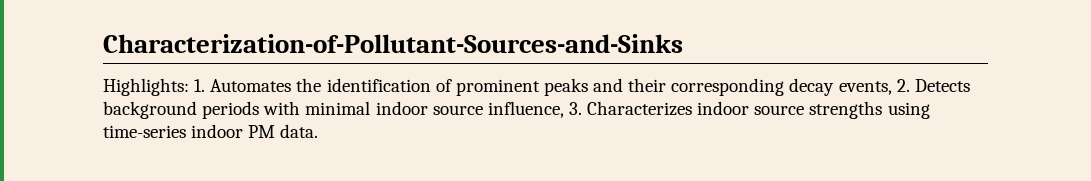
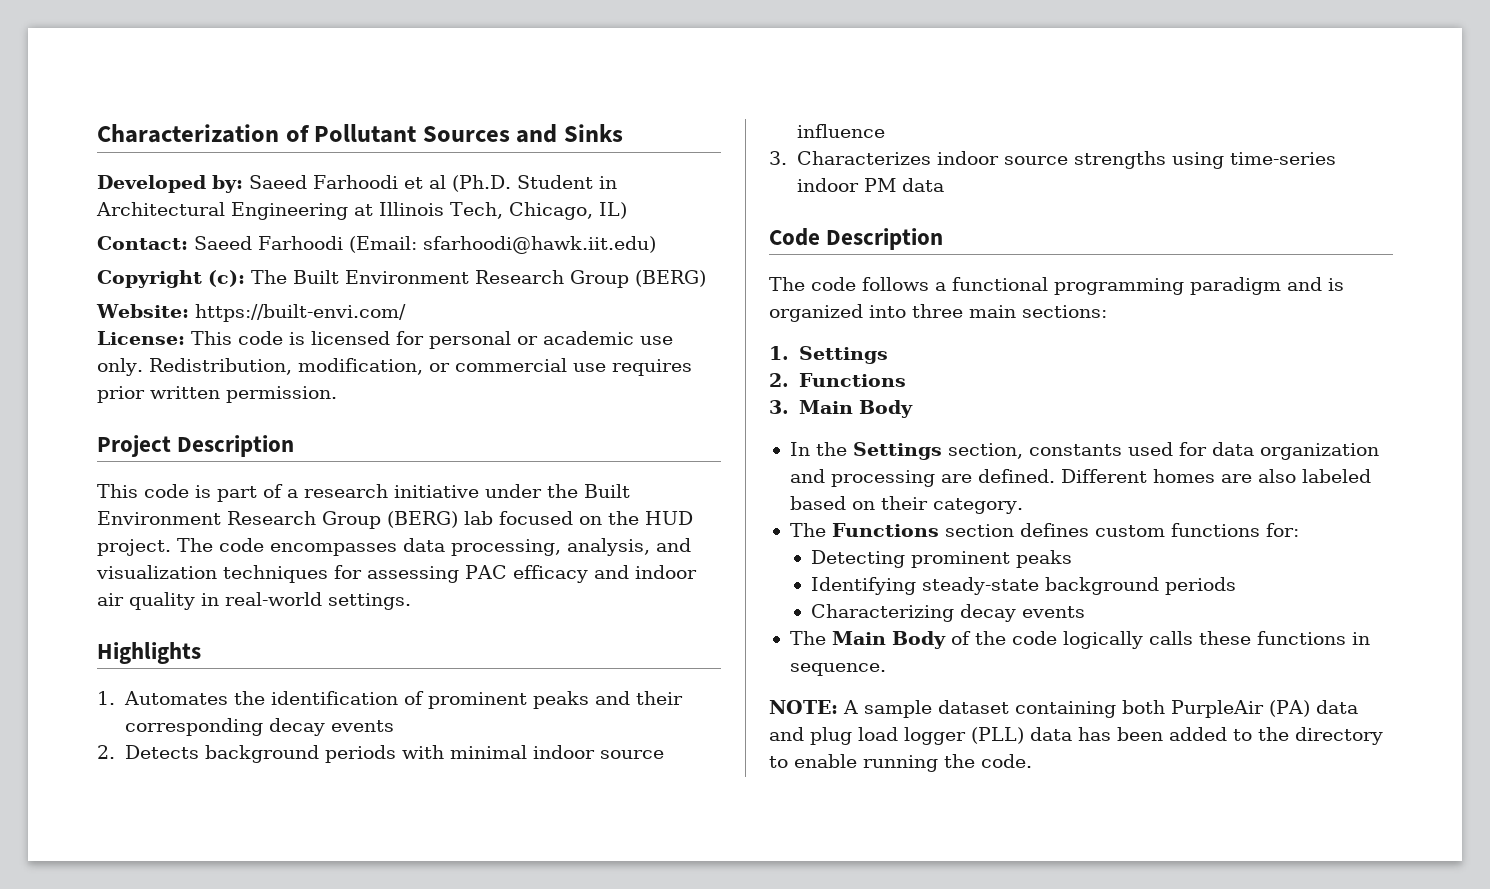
[103,34,683,53] [103,78,189,96] Characterization-of-Pollutant-Sources-and-Sinks // Highlights: -> [97,124,624,143] [97,175,617,193] [96,202,627,220] [97,236,656,254] [97,270,706,288] [96,304,406,322] [97,331,673,349] [97,358,692,376] [97,386,337,403] [97,435,295,457] [97,484,630,502] [97,511,693,529] [97,538,691,556] [96,565,697,583] [97,592,411,610] [97,642,201,664] Characterization of Pollutant Sources and Sinks // Developed by: Saeed Farhoodi et al (Ph.D. Student in Architectural Engineering at Illinois Tech, Chicago, IL) // Contact: Saeed Farhoodi (Email: sfarhoodi@hawk.iit.edu) // Copyright (c): The Built Environment Research Group (BERG) // Website: https://built-envi.com/ // License: This code is licensed for personal or academic use only. Redistribution, modification, or commercial use requires prior written permission. // Project Description // This code is part of a research initiative under the Built Environment Research Group (BERG) lab focused on the HUD project. The code encompasses data processing, analysis, and visualization techniques for assessing PAC efficacy and indoor air quality in real-world settings. // Highlights //
[838,81,892,95] events, -> [330,720,394,732] events //
[487,101,564,118] influence, -> [796,124,885,138] influence //
[280,124,319,138] data. -> [901,178,944,192] [769,228,944,250] [769,277,1344,295] [769,304,1107,322] [769,346,888,364] [769,373,906,387] [769,400,913,418] [789,442,1379,460] [789,469,1371,487] [789,496,1023,514] [789,523,1299,537] [811,550,1073,568] [811,577,1237,595] [811,604,1086,622] [789,631,1370,649] [789,663,886,676] [769,700,1358,718] [769,727,1383,745] [769,754,1032,772] data // Code Description // The code follows a functional programming paradigm and is organized into three main sections: // 1. Settings // 2. Functions // 3. Main Body // In the Settings section, constants used for data organization and processing are defined. Different homes are also labeled based on their category. // The Functions section defines custom functions for: // Detecting prominent peaks // Identifying steady-state background periods // Characterizing decay events // The Main Body of the code logically calls these functions in sequence. // NOTE: A sample dataset containing both PurpleAir (PA) data and plug load logger (PLL) data has been added to the directory to enable running the code.

